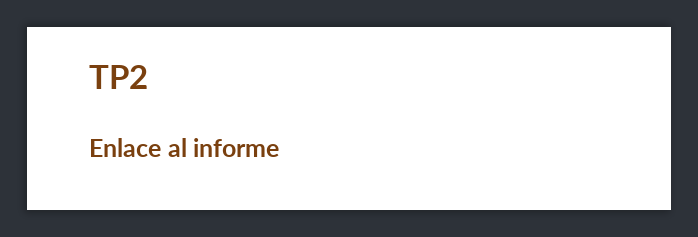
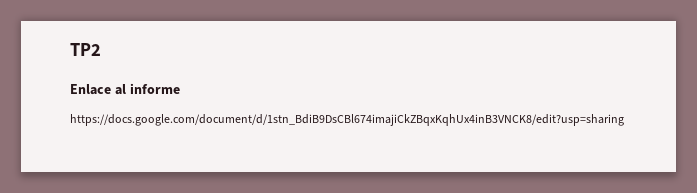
(280, 147) none -> [70,114,624,126] // https://docs.google.com/document/d/1stn_BdiB9DsCBl674imajiCkZBqxKqhUx4inB3VNCK8/edit?usp=sharing

